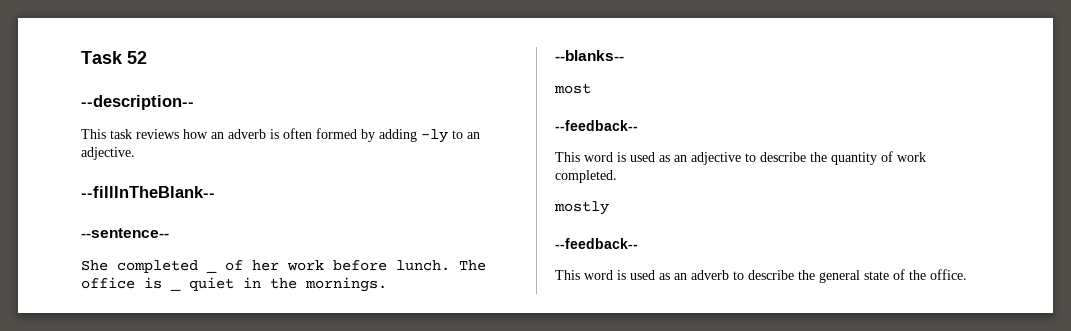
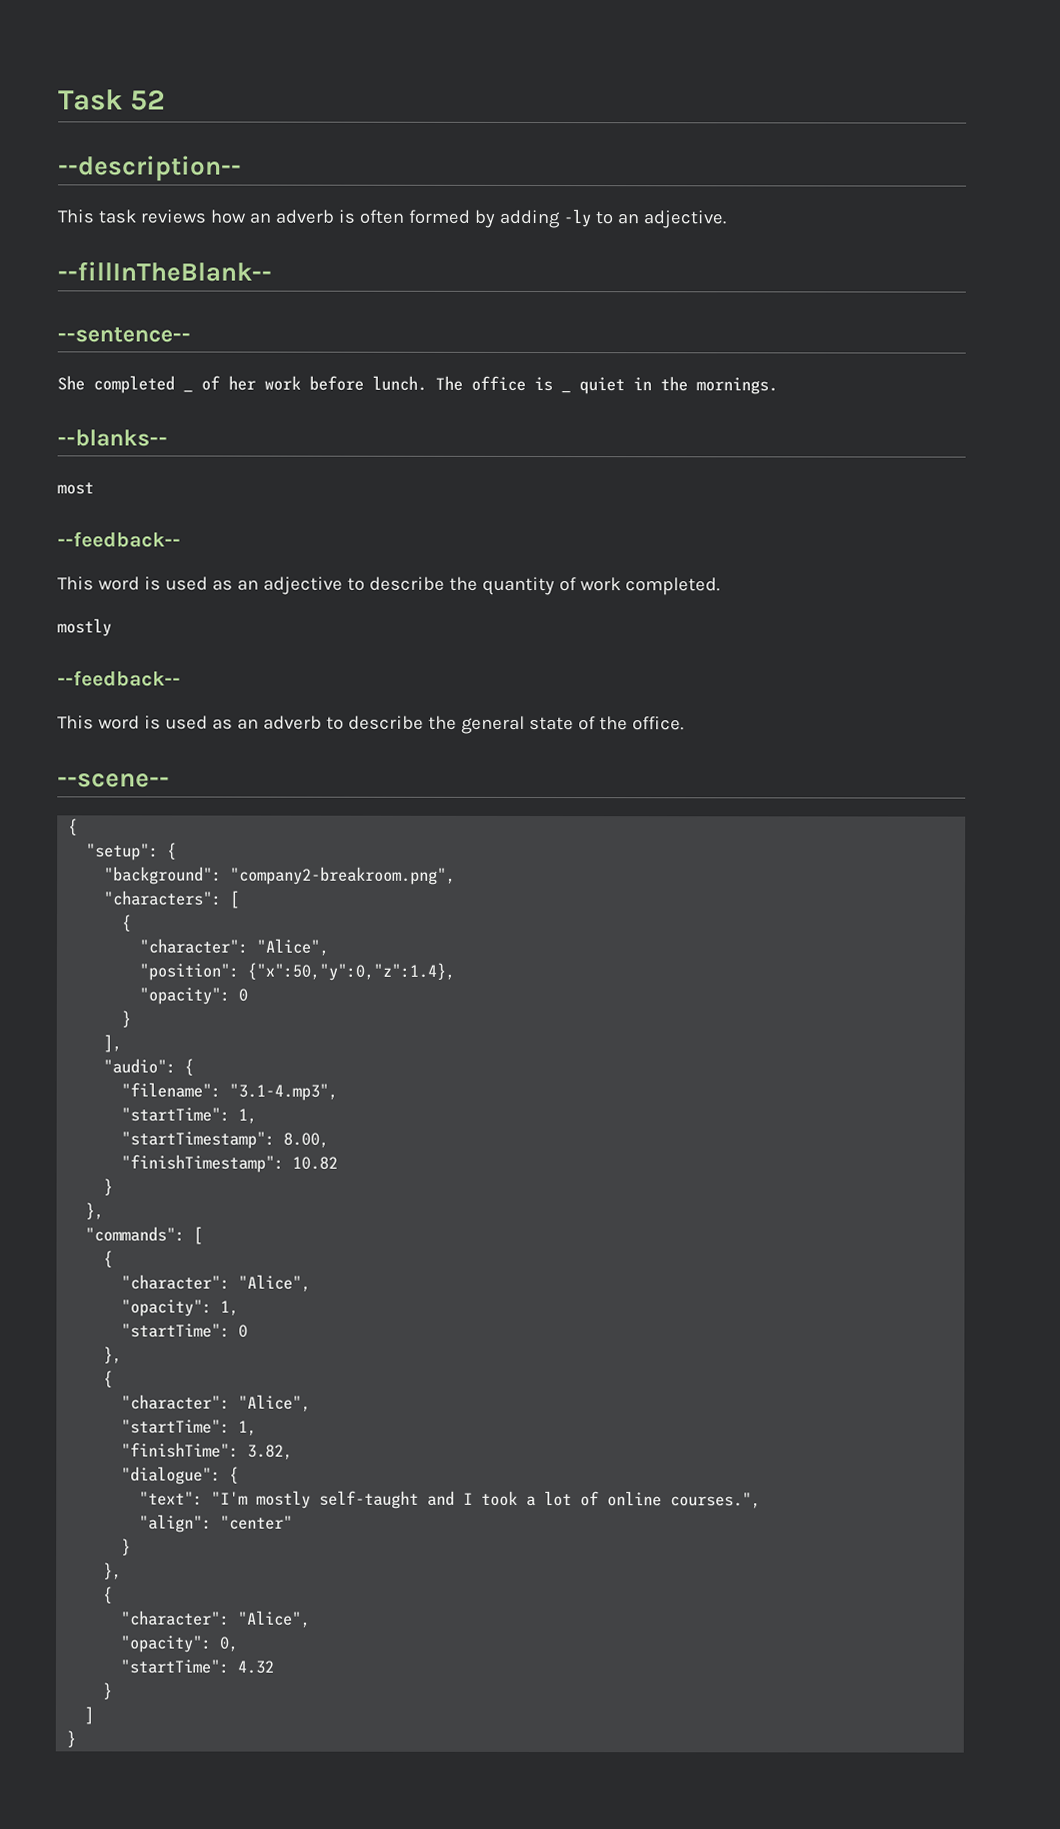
(967, 274) none -> [57,773,170,788] [68,818,79,836] [86,842,178,861] [104,866,457,885] [104,890,241,909] [121,914,132,932] [139,938,330,956] [139,962,456,981] [139,987,249,1005] [121,1010,132,1028] [103,1034,123,1053] [103,1058,195,1076] [121,1082,339,1101] [121,1107,258,1124] [121,1131,330,1149] [121,1154,339,1173] [103,1178,114,1196] [85,1202,105,1220] [85,1226,204,1245] [103,1250,114,1268] [121,1274,312,1292] [121,1299,240,1317] [121,1323,249,1338] [103,1346,123,1364] [103,1370,114,1388] [121,1394,312,1412] [121,1419,258,1436] [121,1442,294,1460] [121,1466,240,1485] [139,1490,762,1509] [139,1514,294,1533] [121,1538,132,1556] [103,1562,123,1580] [103,1586,114,1604] [121,1610,312,1628] [120,1635,239,1653] [120,1659,275,1674] [102,1682,113,1700] [84,1706,95,1725] [66,1730,77,1748] // --scene-- // { // "setup": { // "background": "company2-breakroom.png", // "characters": [ // { // "character": "Alice", // "position": {"x":50,"y":0,"z":1.4}, // "opacity": 0 // } // ], // "audio": { // "filename": "3.1-4.mp3", // "startTime": 1, // "startTimestamp": 8.00, // "finishTimestamp": 10.82 // } // }, // "commands": [ // { // "character": "Alice", // "opacity": 1, // "startTime": 0 // }, // { // "character": "Alice", // "startTime": 1, // "finishTime": 3.82, // "dialogue": { // "text": "I'm mostly self-taught and I took a lot of online courses.", // "align": "center" // } // }, // { // "character": "Alice", // "opacity": 0, // "startTime": 4.32 // } // ] // }

